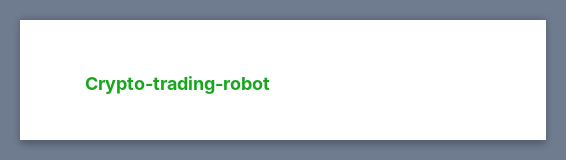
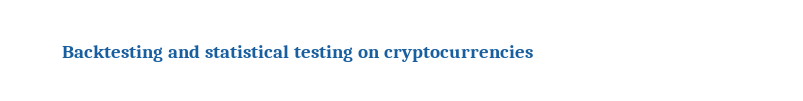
[85,76,270,94] Crypto-trading-robot -> [62,45,533,62] Backtesting and statistical testing on cryptocurrencies

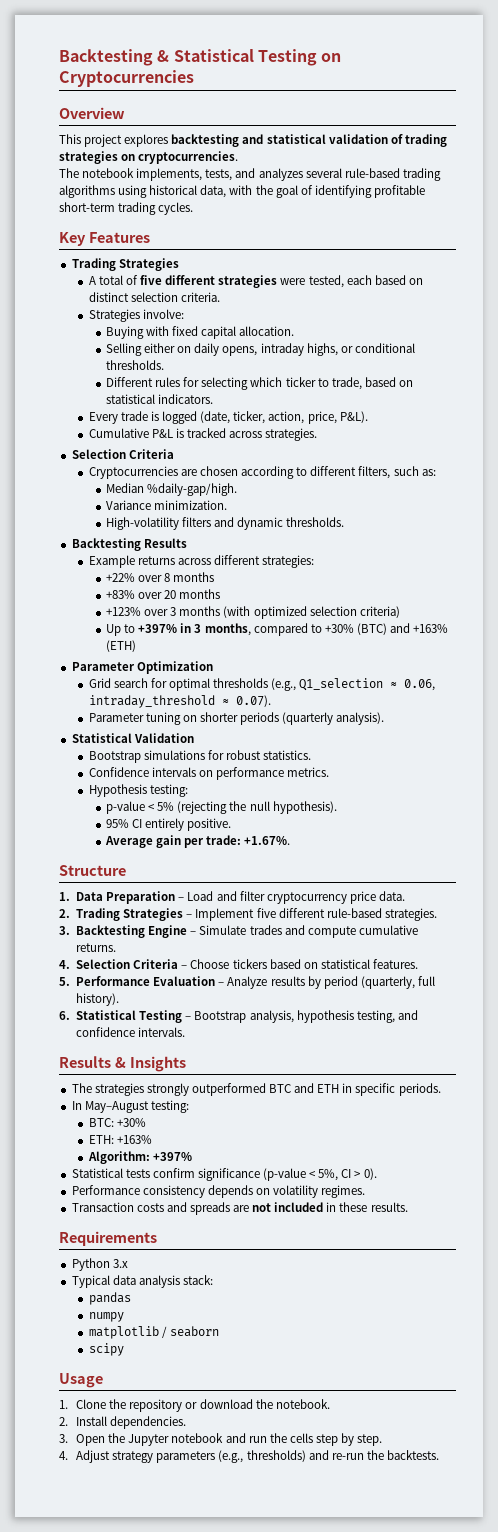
[62,45,533,62] Backtesting and statistical testing on cryptocurrencies -> [59,49,342,66] [59,70,194,87] [59,107,125,119] [59,134,447,147] [59,151,239,164] [59,168,441,181] [59,185,425,198] [59,202,194,215] [59,232,150,246] [71,258,179,271] [88,275,423,288] [88,292,221,302] [88,309,184,322] [105,326,295,339] [105,343,415,356] [105,360,164,370] [105,377,413,390] [105,394,214,404] [88,411,368,424] [88,428,318,441] [71,449,174,459] [88,466,436,479] [105,483,238,496] [105,500,228,510] [105,517,345,530] [71,538,187,551] [88,555,315,568] [105,572,215,582] [105,589,221,599] [105,606,400,619] [105,623,449,636] [105,640,136,652] [71,661,213,674] [88,678,436,691] [88,695,271,708] [88,712,385,725] [71,733,194,743] [88,750,312,763] [88,767,330,780] [88,784,188,797] [105,801,337,814] [105,818,232,831] [104,835,291,848] [59,865,126,876] [59,891,406,904] [59,908,437,921] [59,925,418,938] [76,943,117,952] [59,959,419,969] [59,976,436,989] [76,993,120,1006] [59,1010,418,1023] [76,1027,186,1037] [59,1056,186,1072] [71,1083,441,1096] [71,1100,189,1113] [88,1118,146,1127] [88,1135,152,1144] [87,1151,192,1164] [71,1168,377,1181] [71,1185,366,1198] [71,1202,408,1215] [59,1231,157,1246] [71,1258,128,1271] [71,1275,213,1288] [88,1292,131,1305] [88,1312,124,1322] [88,1326,220,1339] [88,1343,124,1356] [59,1373,103,1388] [59,1399,330,1412] [59,1416,187,1429] [59,1433,383,1446] [59,1450,440,1463] Backtesting & Statistical Testing on Cryptocurrencies // Overview // This project explores backtesting and statistical validation of trading strategies on cryptocurrencies. // The notebook implements, tests, and analyzes several rule-based trading algorithms using historical data, with the goal of identifying profitable short-term trading cycles. // Key Features // Trading Strategies // A total of five different strategies were tested, each based on distinct selection criteria. // Strategies involve: // Buying with fixed capital allocation. // Selling either on daily opens, intraday highs, or conditional thresholds. // Different rules for selecting which ticker to trade, based on statistical indicators. // Every trade is logged (date, ticker, action, price, P&L). // Cumulative P&L is tracked across strategies. // Selection Criteria // Cryptocurrencies are chosen according to different filters, such as: // Median %daily-gap/high. // Variance minimization. // High-volatility filters and dynamic thresholds. // Backtesting Results // Example returns across different strategies: // +22% over 8 months // +83% over 20 months // +123% over 3 months (with optimized selection criteria) // Up to +397% in 3 months, compared to +30% (BTC) and +163% (ETH) // Parameter Optimization // Grid search for optimal thresholds (e.g., Q1_selection ≈ 0.06, intraday_threshold ≈ 0.07). // Parameter tuning on shorter periods (quarterly analysis). // Statistical Validation // Bootstrap simulations for robust statistics. // Confidence intervals on performance metrics. // Hypothesis testing: // p-value < 5% (rejecting the null hypothesis). // 95% CI entirely positive. // Average gain per trade: +1.67%. // Structure // 1. Data Preparation – Load and filter cryptocurrency price data. // 2. Trading Strategies – Implement five different rule-based strategies. // 3. Backtesting Engine – Simulate trades and compute cumulative returns. // 4. Selection Criteria – Choose tickers based on statistical features. // 5. Performance Evaluation – Analyze results by period (quarterly, full history). // 6. Statistical Testing – Bootstrap analysis, hypothesis testing, and confidence intervals. // Results & Insights // The strategies strongly outperformed BTC and ETH in specific periods. // In May–August testing: // BTC: +30% // ETH: +163% // Algorithm: +397% // Statistical tests confirm significance (p-value < 5%, CI > 0). // Performance consistency depends on volatility regimes. // Transaction costs and spreads are not included in these results. // Requirements // Python 3.x // Typical data analysis stack: // pandas // numpy // matplotlib / seaborn // scipy // Usage // 1. Clone the repository or download the notebook. // 2. Install dependencies. // 3. Open the Jupyter notebook and run the cells step by step. // 4. Adjust strategy parameters (e.g., thresholds) and re-run the backtests.

